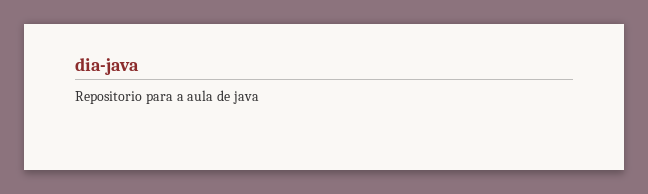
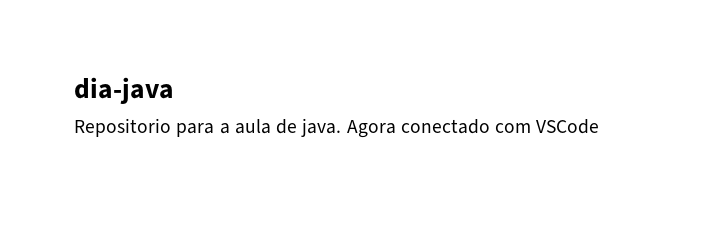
[232,91,259,104] java -> [301,118,600,138] java. Agora conectado com VSCode

